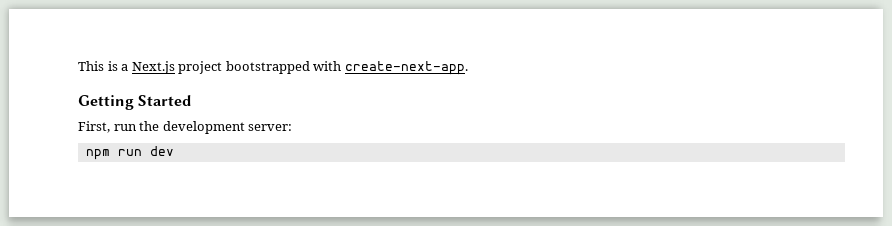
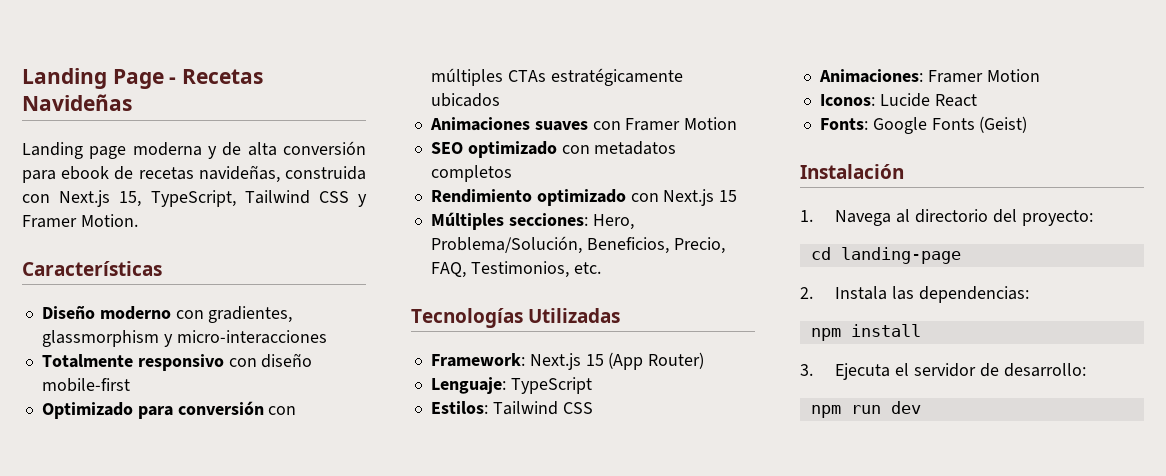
[78,61,468,75] [78,95,192,110] [78,121,293,134] This is a Next.js project bootstrapped with create-next-app. // Getting Started // First, run the development server: -> [22,68,264,89] [22,94,132,111] [22,141,367,159] [22,165,366,183] [22,190,368,207] [22,214,138,228] [22,261,162,276] [41,305,293,323] [41,330,327,347] [41,353,313,371] [41,378,130,392] [41,401,297,419] [430,68,683,86] [430,93,500,107] [429,117,738,131] [430,141,677,158] [430,165,512,182] [430,189,738,206] [430,212,634,230] [430,236,725,254] [430,261,601,278] [411,308,621,328] [430,352,705,370] [430,377,592,394] [430,401,593,415] [818,69,1040,83] [819,93,977,107] [819,116,1028,134] [800,164,904,179] [800,209,1093,226] [810,247,961,264] [800,286,1029,303] [810,324,921,341] [800,363,1086,380] Landing Page - Recetas Navideñas // Landing page moderna y de alta conversión para ebook de recetas navideñas, construida con Next.js 15, TypeScript, Tailwind CSS y Framer Motion. // Características // Diseño moderno con gradientes, glassmorphism y micro-interacciones // Totalmente responsivo con diseño mobile-first // Optimizado para conversión con múltiples CTAs estratégicamente ubicados // Animaciones suaves con Framer Motion // SEO optimizado con metadatos completos // Rendimiento optimizado con Next.js 15 // Múltiples secciones: Hero, Problema/Solución, Beneficios, Precio, FAQ, Testimonios, etc. // Tecnologías Utilizadas // Framework: Next.js 15 (App Router) // Lenguaje: TypeScript // Estilos: Tailwind CSS // Animaciones: Framer Motion // Iconos: Lucide React // Fonts: Google Fonts (Geist) // Instalación // 1. Navega al directorio del proyecto: // cd landing-page // 2. Instala las dependencias: // npm install // 3. Ejecuta el servidor de desarrollo:

